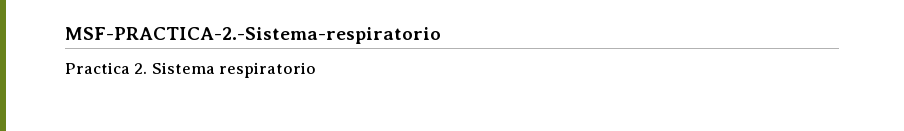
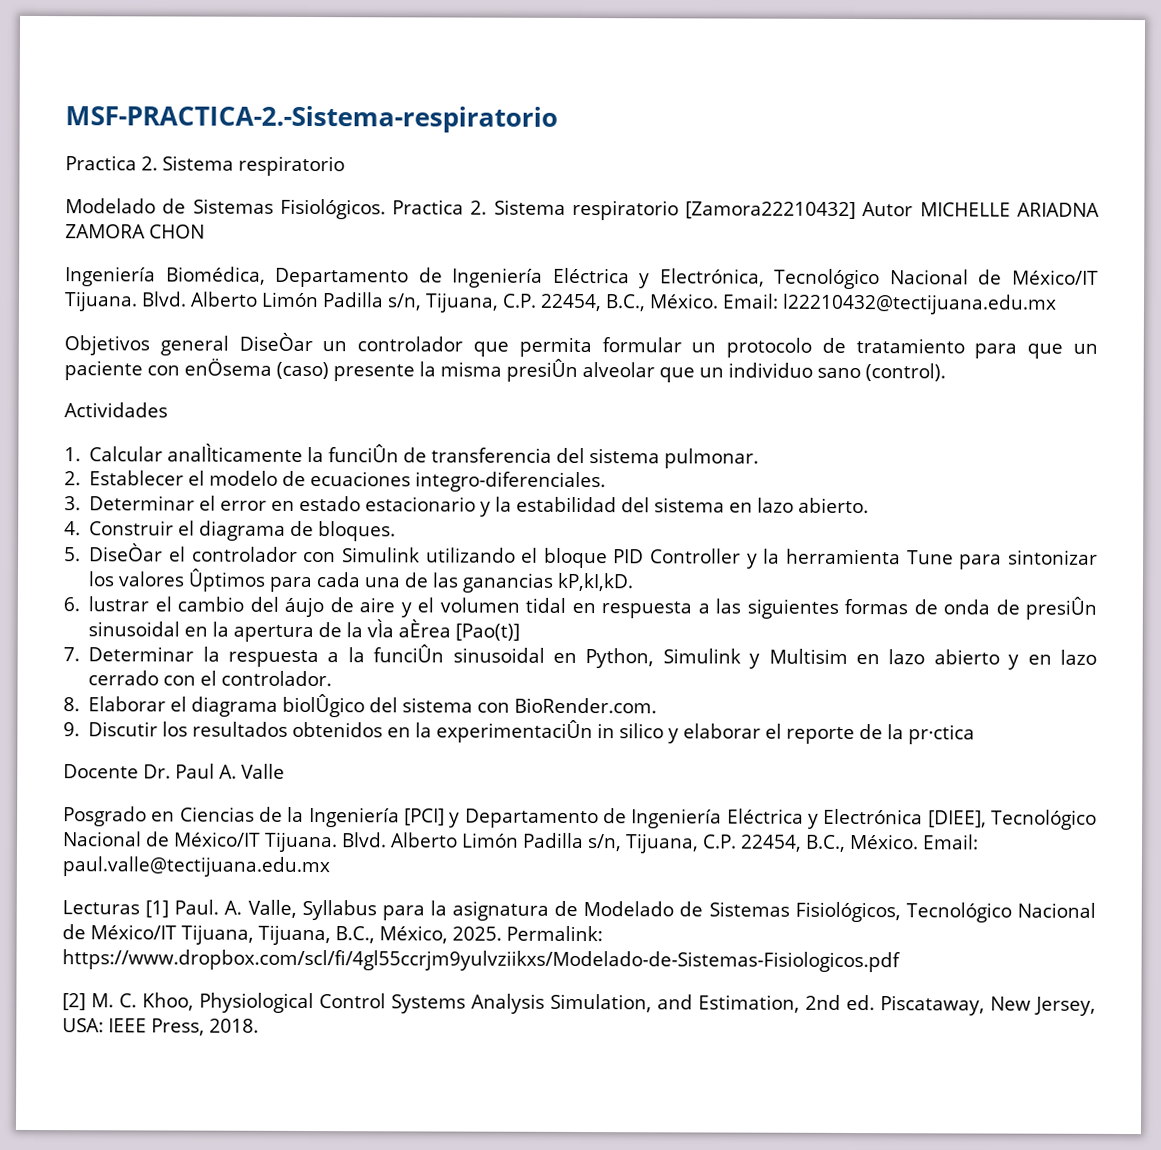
(317, 70) none -> [65,198,1100,221] [65,224,205,239] [65,266,1099,290] [64,291,1057,315] [64,332,1099,359] [64,358,946,383] [64,402,168,418] [64,443,760,469] [64,470,607,493] [64,495,870,517] [64,520,397,542] [64,543,1098,570] [88,568,635,593] [63,596,1097,620] [88,619,521,643] [63,644,1097,670] [88,670,333,687] [63,693,658,718] [63,719,976,745] [63,763,285,779] [63,806,1098,830] [63,831,979,854] [62,856,330,878] [62,899,1096,923] [62,924,603,946] [62,949,901,973] [62,992,1097,1016] [62,1018,259,1036] // Modelado de Sistemas Fisiológicos. Practica 2. Sistema respiratorio [Zamora22210432] Autor MICHELLE ARIADNA ZAMORA CHON // Ingeniería Biomédica, Departamento de Ingeniería Eléctrica y Electrónica, Tecnológico Nacional de México/IT Tijuana. Blvd. Alberto Limón Padilla s/n, Tijuana, C.P. 22454, B.C., México. Email: l22210432@tectijuana.edu.mx // Objetivos general DiseÒar un controlador que permita formular un protocolo de tratamiento para que un paciente con enÖsema (caso) presente la misma presiÛn alveolar que un individuo sano (control). // Actividades // 1. Calcular analÌticamente la funciÛn de transferencia del sistema pulmonar. // 2. Establecer el modelo de ecuaciones integro-diferenciales. // 3. Determinar el error en estado estacionario y la estabilidad del sistema en lazo abierto. // 4. Construir el diagrama de bloques. // 5. DiseÒar el controlador con Simulink utilizando el bloque PID Controller y la herramienta Tune para sintonizar los valores Ûptimos para cada una de las ganancias kP,kI,kD. // 6. lustrar el cambio del áujo de aire y el volumen tidal en respuesta a las siguientes formas de onda de presiÛn sinusoidal en la apertura de la vÌa aÈrea [Pao(t)] // 7. Determinar la respuesta a la funciÛn sinusoidal en Python, Simulink y Multisim en lazo abierto y en lazo cerrado con el controlador. // 8. Elaborar el diagrama biolÛgico del sistema con BioRender.com. // 9. Discutir los resultados obtenidos en la experimentaciÛn in silico y elaborar el reporte de la pr·ctica // Docente Dr. Paul A. Valle // Posgrado en Ciencias de la Ingeniería [PCI] y Departamento de Ingeniería Eléctrica y Electrónica [DIEE], Tecnológico Nacional de México/IT Tijuana. Blvd. Alberto Limón Padilla s/n, Tijuana, C.P. 22454, B.C., México. Email: paul.valle@tectijuana.edu.mx // Lecturas [1] Paul. A. Valle, Syllabus para la asignatura de Modelado de Sistemas Fisiológicos, Tecnológico Nacional de México/IT Tijuana, Tijuana, B.C., México, 2025. Permalink: https://www.dropbox.com/scl/fi/4gl55ccrjm9yulvziikxs/Modelado-de-Sistemas-Fisiologicos.pdf // [2] M. C. Khoo, Physiological Control Systems Analysis Simulation, and Estimation, 2nd ed. Piscataway, New Jersey, USA: IEEE Press, 2018.

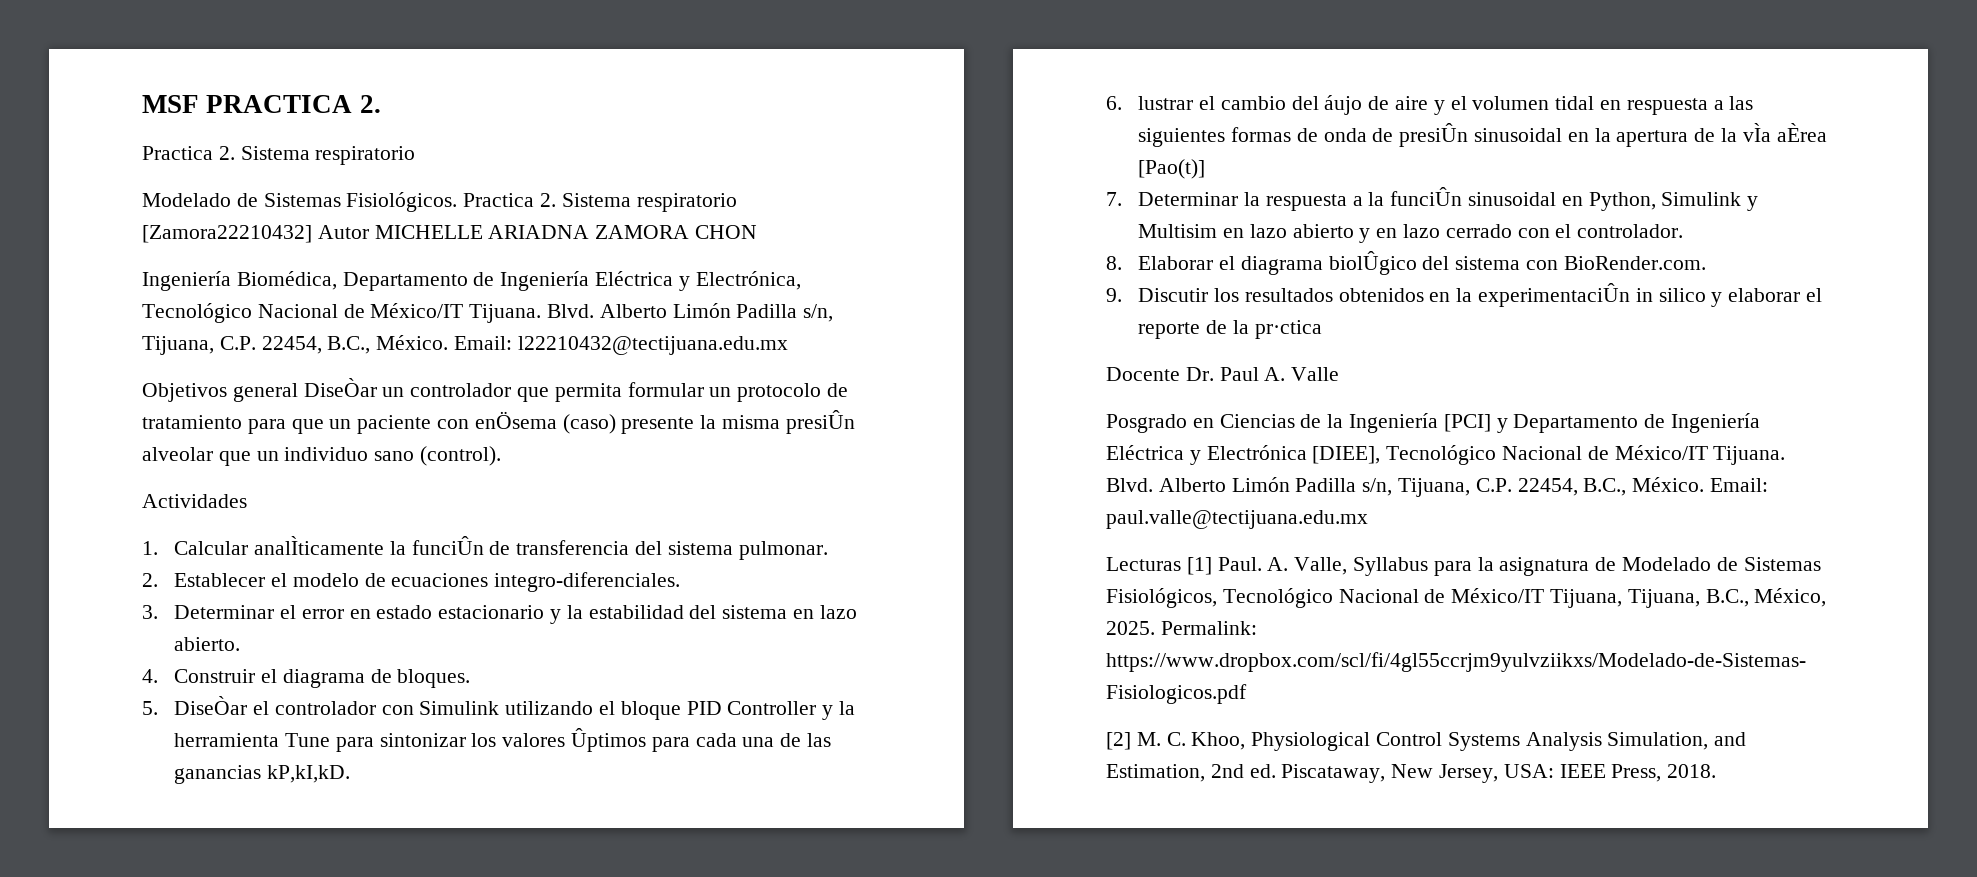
[65,105,558,133] MSF-PRACTICA-2.-Sistema-respiratorio -> [142,95,381,113] MSF PRACTICA 2.

